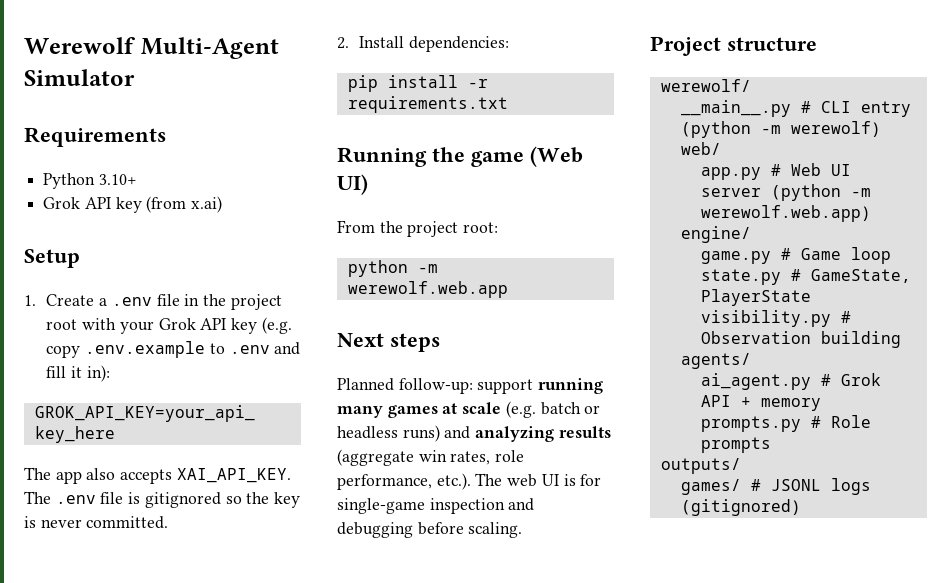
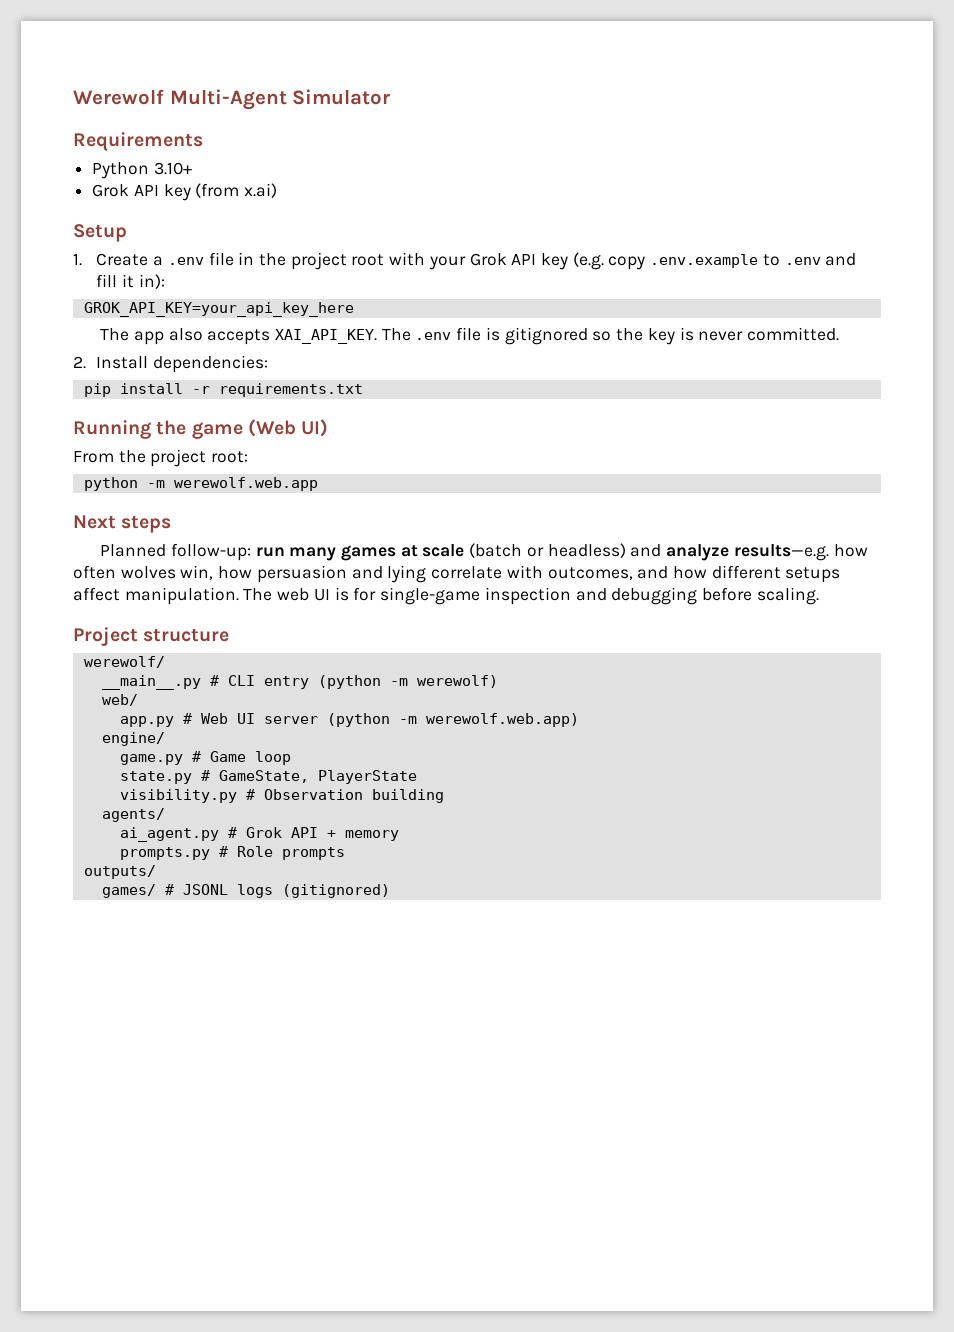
[477,378,604,394] support running -> [255,547,285,557] run
[505,401,601,418] [337,425,611,442] [337,449,525,466] [337,473,471,490] (e.g. batch or headless runs) and analyzing results (aggregate win rates, role performance, etc.). -> [469,543,868,561] [73,565,841,583] [73,587,239,605] (batch or headless) and analyze results—e.g. how often wolves win, how persuasion and lying correlate with outcomes, and how different setups affect manipulation.

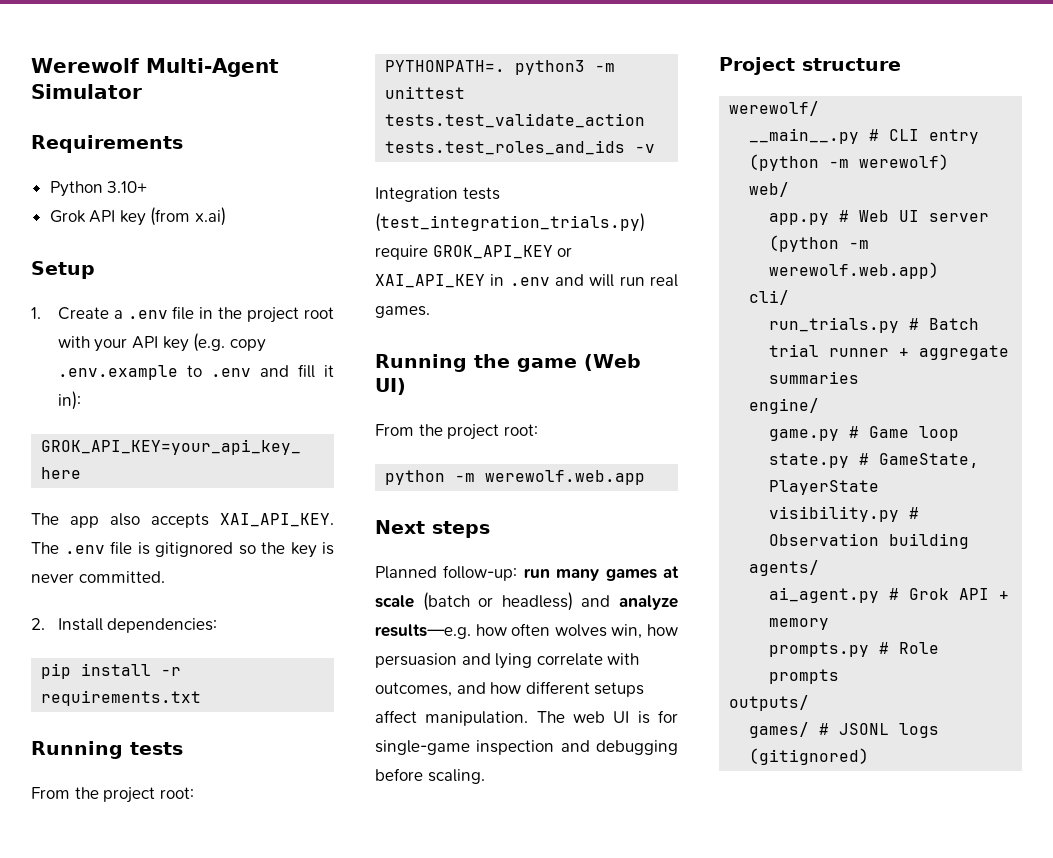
[469,253,507,266] Grok -> (128, 345) none
(363, 390) none -> [31,741,183,759] [31,787,194,803] [385,60,616,75] [385,86,466,99] [385,113,646,128] [385,140,656,155] [375,187,500,202] [375,213,645,232] [375,245,573,260] [375,274,678,288] [375,306,430,318] // Running tests // From the project root: // PYTHONPATH=. python3 -m unittest tests.test_validate_action tests.test_roles_and_ids -v // Integration tests (test_integration_trials.py) require GROK_API_KEY or XAI_API_KEY in .env and will run real games.
(579, 720) none -> [749,290,790,305] [769,317,980,333] [769,344,1010,360] [769,371,860,384] // cli/ // run_trials.py # Batch trial runner + aggregate summaries

